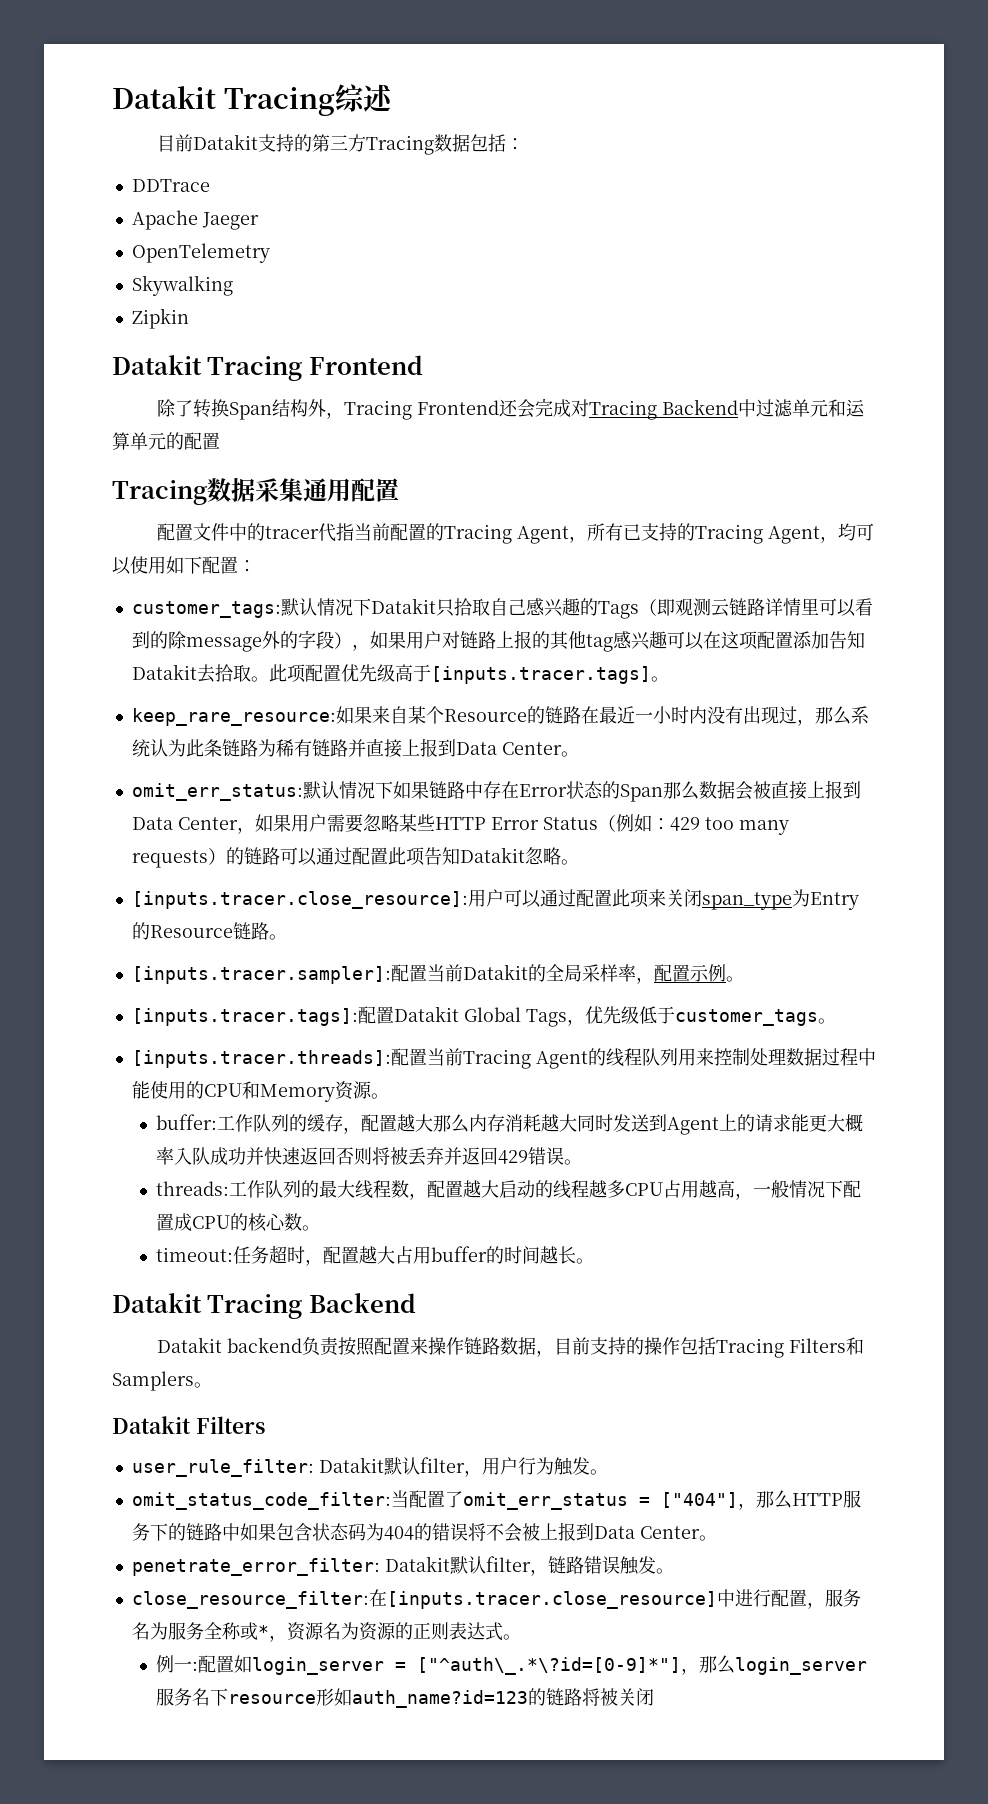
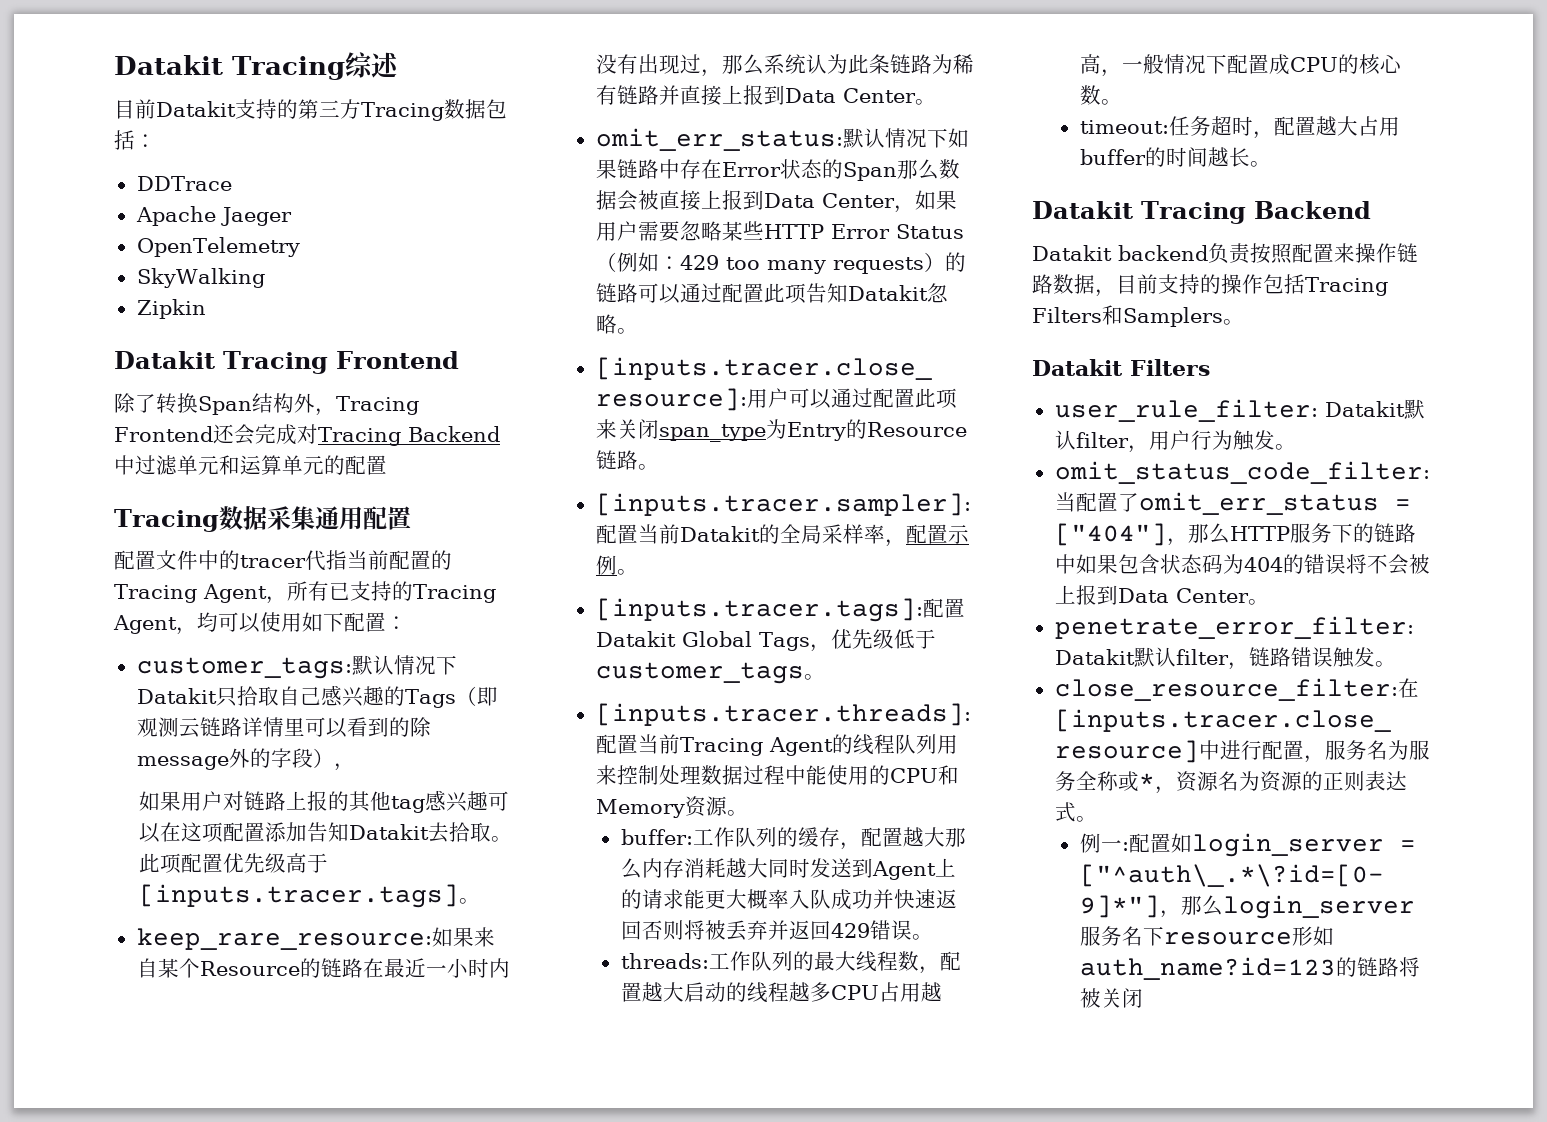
[131,275,233,296] Skywalking -> [136,268,265,288] SkyWalking
(370, 647) none -> (355, 767) //

